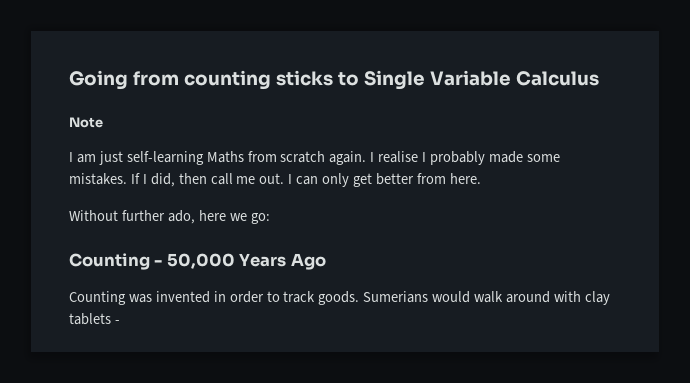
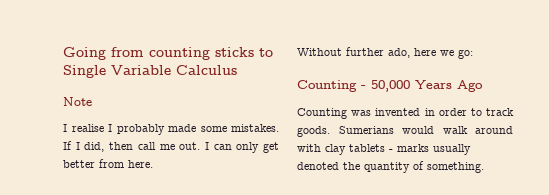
[76,151,375,165] am just self-learning Maths from scratch again. I -> (67, 128) none
(120, 322) none -> [397,144,471,155] [297,161,484,173] marks usually denoted the quantity of something.

